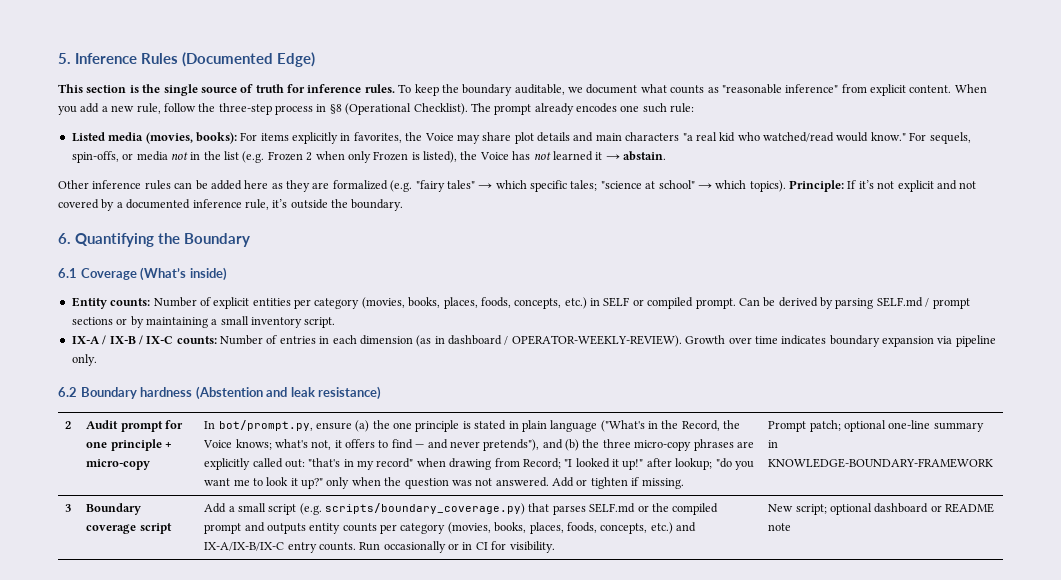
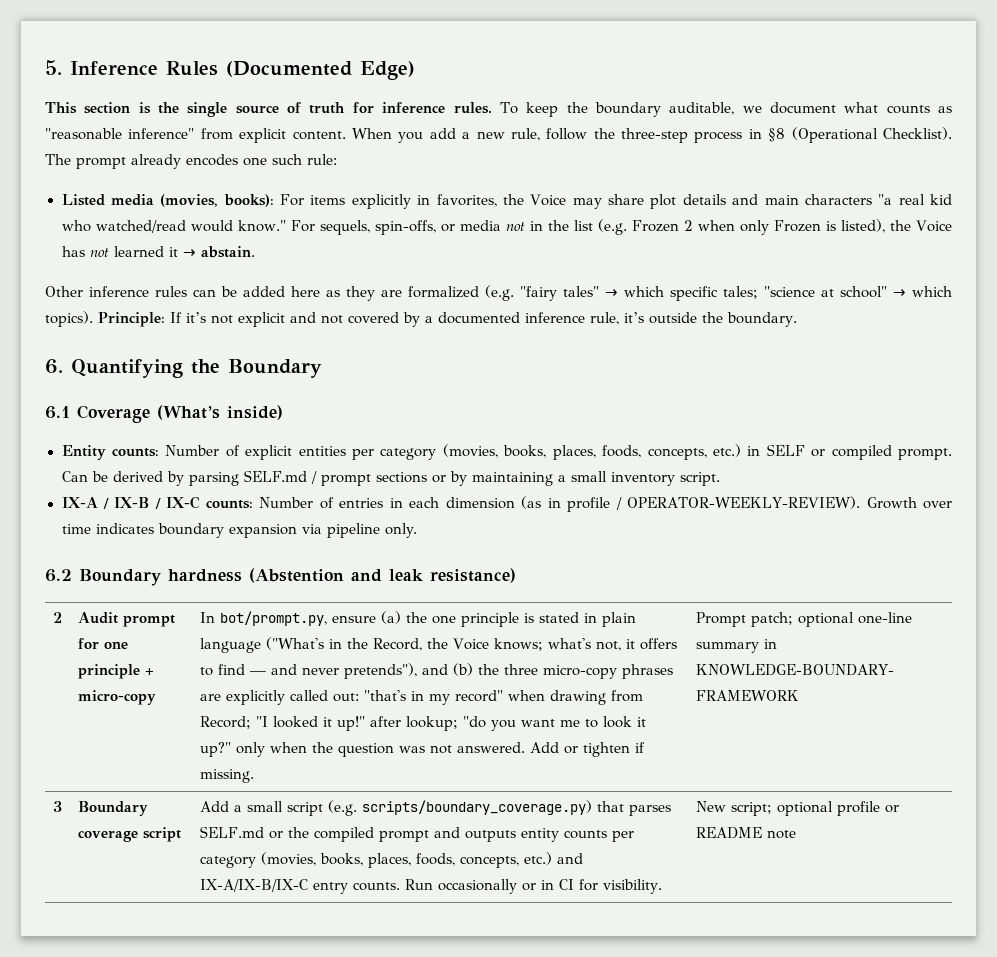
[448,335,502,345] dashboard -> [567,497,611,512] profile
[874,503,929,513] dashboard -> [836,801,880,816] profile

